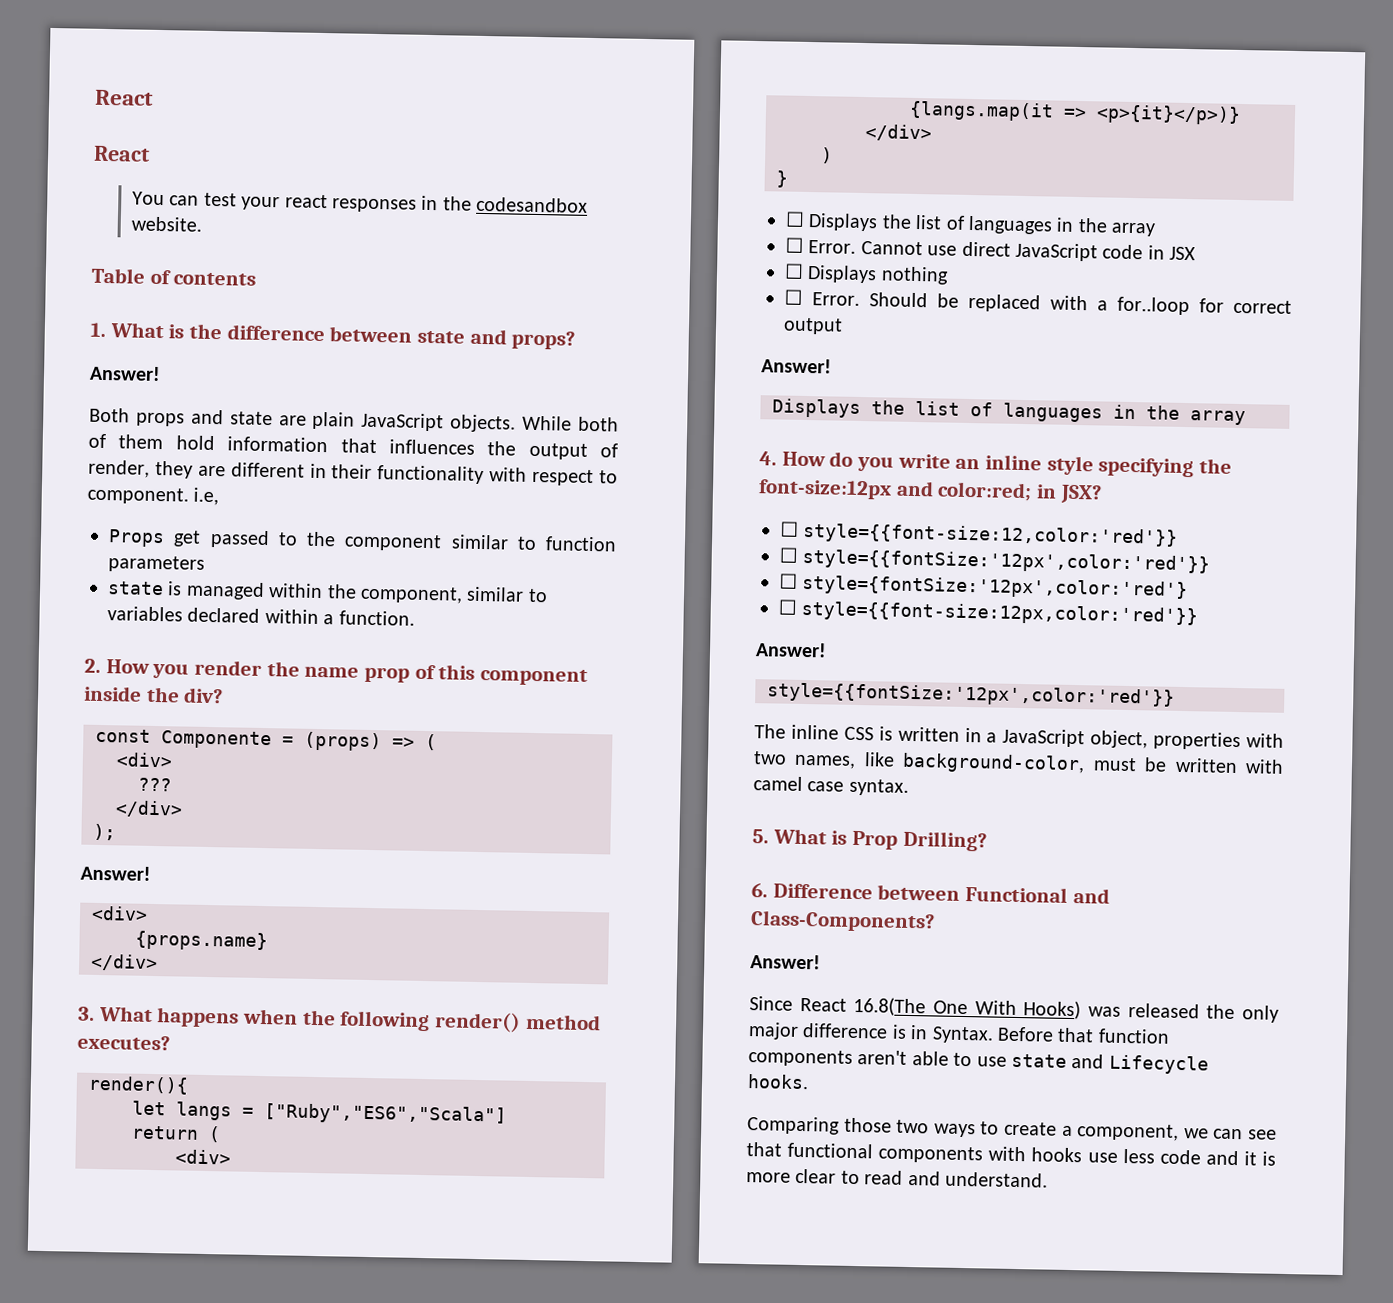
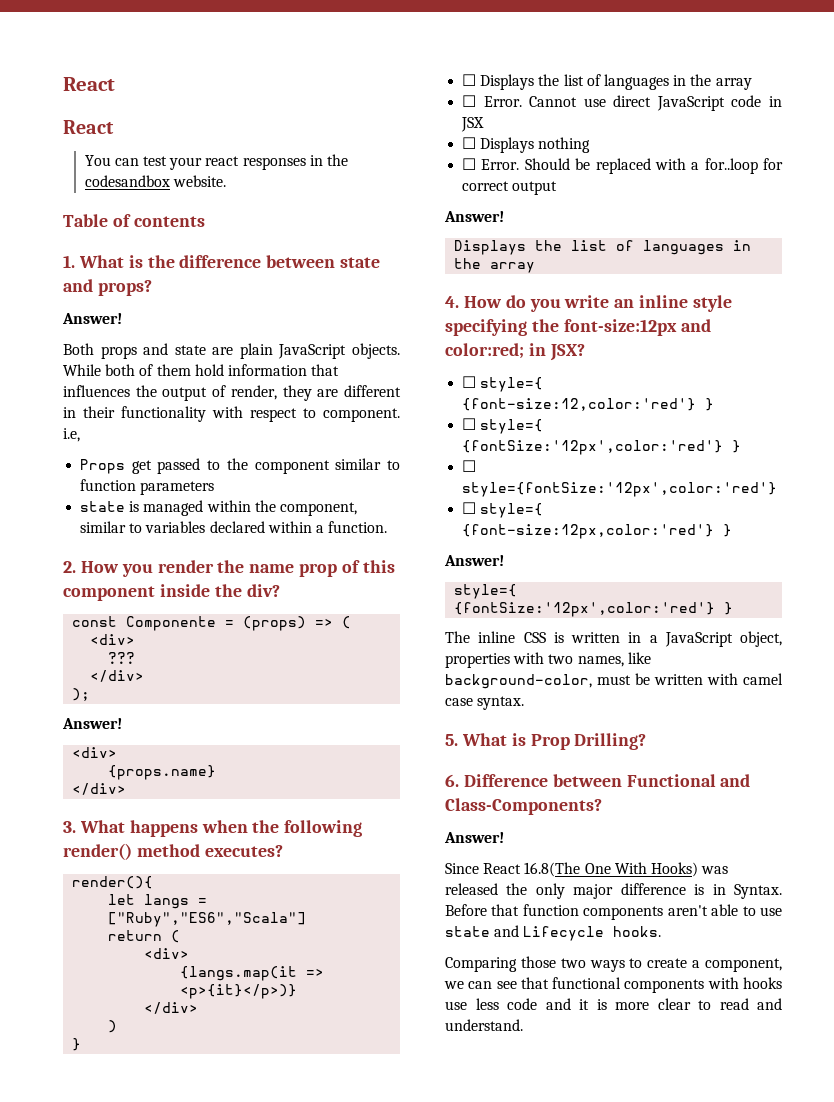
[803,522,1179,548] [779,547,1211,575] [779,573,1189,601] [778,599,1199,627] [755,642,827,658] [767,682,1175,708] style={{font-size:12,color:'red'}} // ☐ style={{fontSize:'12px',color:'red'}} // ☐ style={fontSize:'12px',color:'red'} // ☐ style={{font-size:12px,color:'red'}} // Answer! // style={{fontSize:'12px',color:'red'}} -> [480,377,544,392] [462,398,715,411] [462,418,544,434] [462,440,742,455] [462,460,477,472] [462,482,778,497] [462,502,544,518] [462,524,733,539] [444,555,504,566] [454,584,518,599] [454,602,734,617] style={ {font-size:12,color:'red'} } // ☐ style={ {fontSize:'12px',color:'red'} } // ☐ style={fontSize:'12px',color:'red'} // ☐ style={ {font-size:12px,color:'red'} } // Answer! // style={ {fontSize:'12px',color:'red'} }

